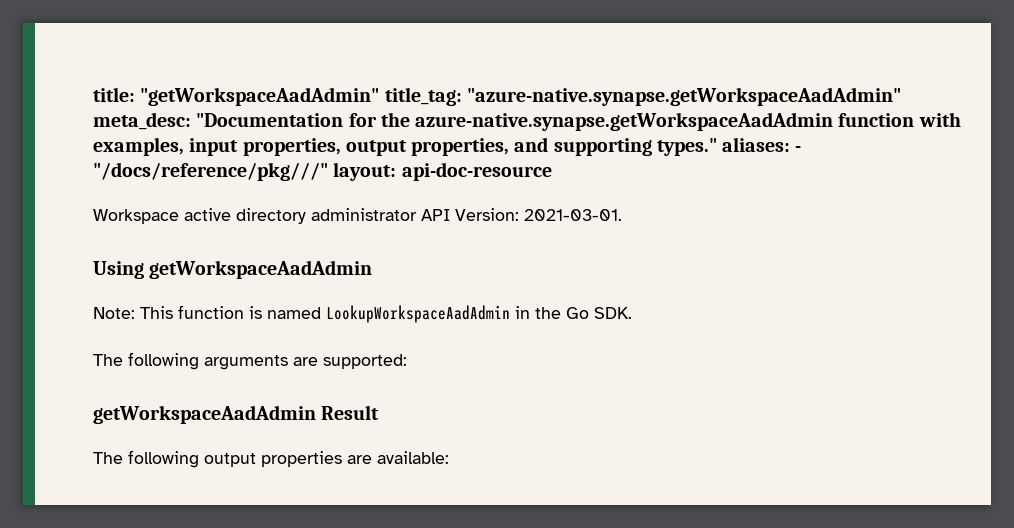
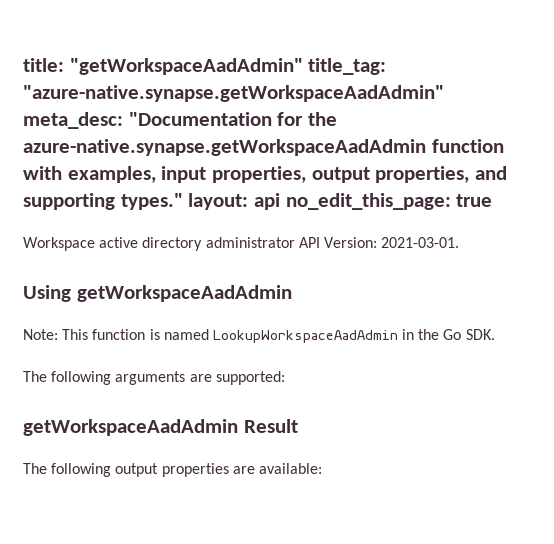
[722,137,802,152] [93,162,552,181] aliases: - "/docs/reference/pkg///" layout: api-doc-resource -> [188,193,493,210] layout: api no_edit_this_page: true

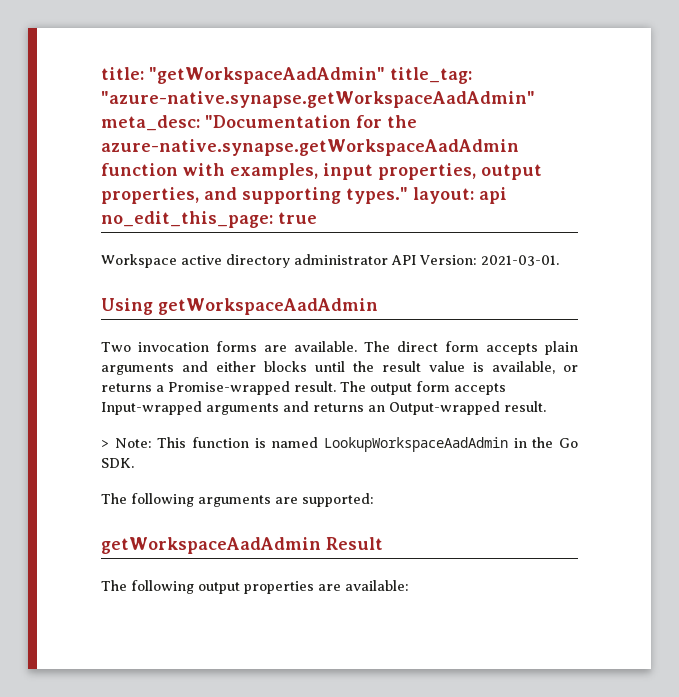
(292, 293) none -> [101,341,578,355] [101,361,578,375] [101,381,506,395] [101,401,546,415] [101,440,109,448] Two invocation forms are available. The direct form accepts plain arguments and either blocks until the result value is available, or returns a Promise-wrapped result. The output form accepts Input-wrapped arguments and returns an Output-wrapped result. // >

